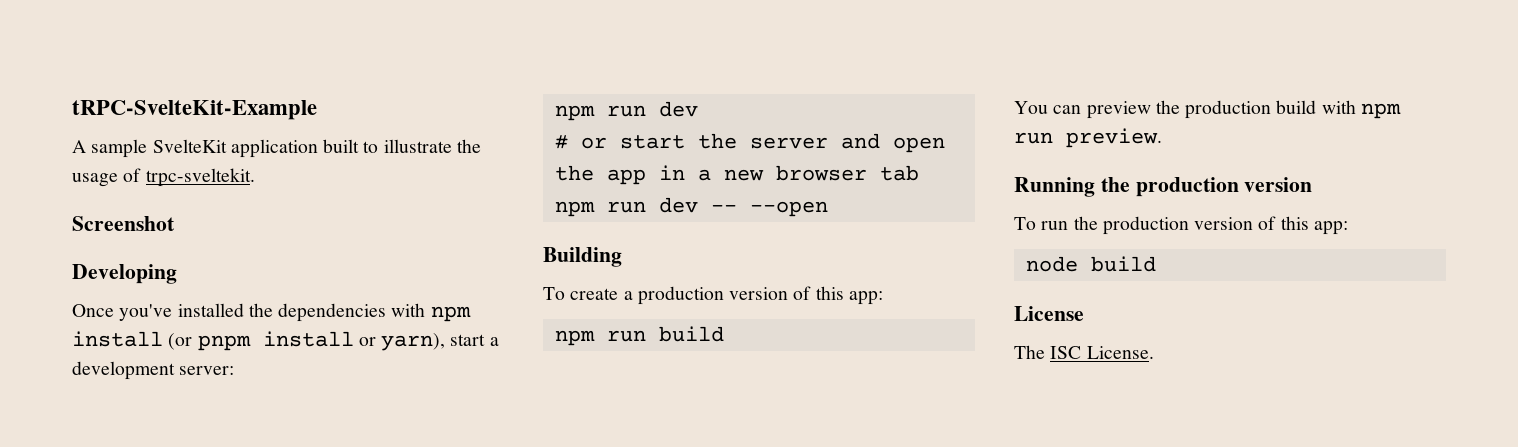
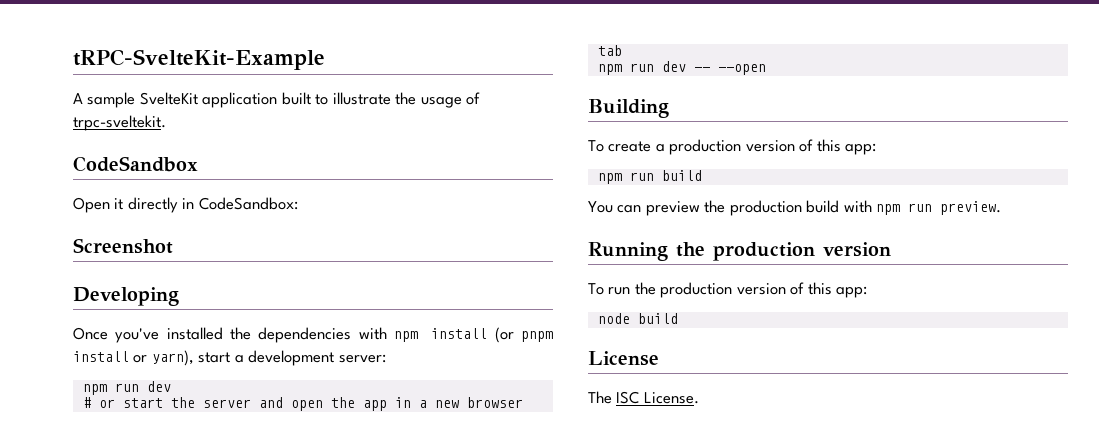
(255, 177) none -> [73,156,198,172] [73,197,298,213] // CodeSandbox // Open it directly in CodeSandbox:

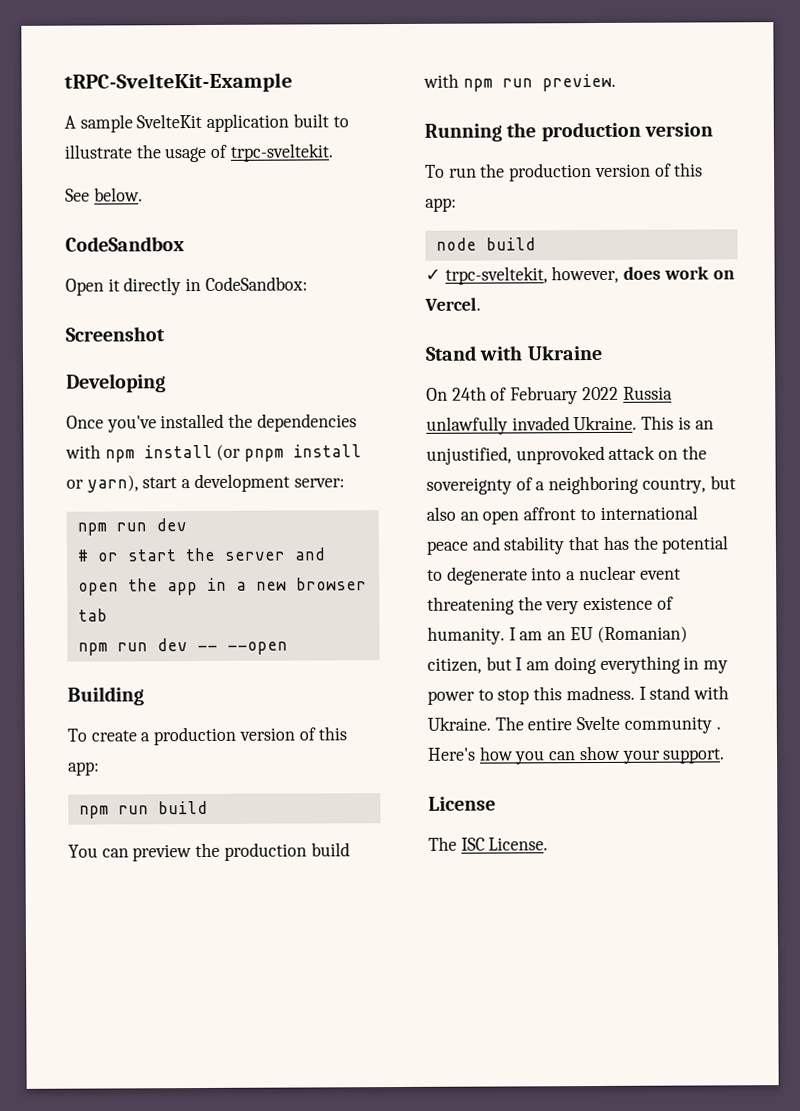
(166, 123) none -> [65,187,143,202] // See below.
(678, 318) none -> [425,265,735,285] [424,297,481,311] [425,344,603,361] [426,386,673,405] [426,415,714,435] [426,445,707,465] [426,475,736,495] [426,505,698,525] [426,535,729,555] [427,565,681,585] [427,596,674,615] [427,626,688,645] [427,655,729,675] [427,685,730,705] [427,715,721,734] [427,745,726,765] // ✓ trpc-sveltekit, however, does work on Vercel. // Stand with Ukraine // On 24th of February 2022 Russia unlawfully invaded Ukraine. This is an unjustified, unprovoked attack on the sovereignty of a neighboring country, but also an open affront to international peace and stability that has the potential to degenerate into a nuclear event threatening the very existence of humanity. I am an EU (Romanian) citizen, but I am doing everything in my power to stop this madness. I stand with Ukraine. The entire Svelte community . Here's how you can show your support.

